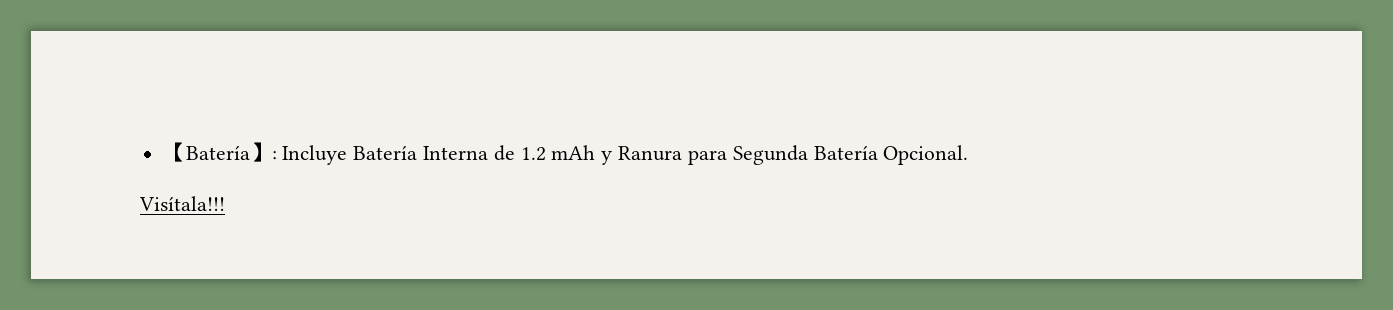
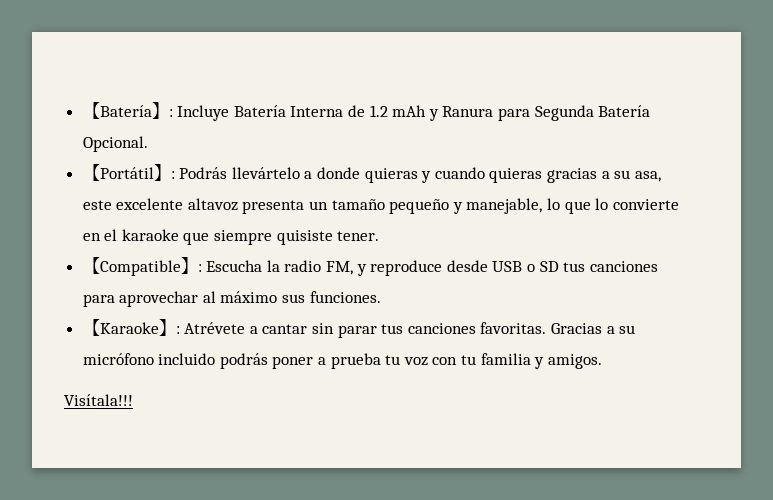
(969, 155) none -> [82,164,661,183] [82,198,679,214] [82,229,380,245] [82,257,658,276] [82,291,381,307] [82,319,636,338] [82,353,602,369] // 【Portátil】: Podrás llevártelo a donde quieras y cuando quieras gracias a su asa, este excelente altavoz presenta un tamaño pequeño y manejable, lo que lo convierte en el karaoke que siempre quisiste tener. // 【Compatible】: Escucha la radio FM, y reproduce desde USB o SD tus canciones para aprovechar al máximo sus funciones. // 【Karaoke】: Atrévete a cantar sin parar tus canciones favoritas. Gracias a su micrófono incluido podrás poner a prueba tu voz con tu familia y amigos.

